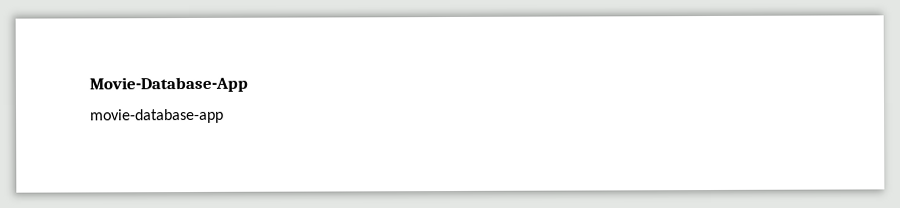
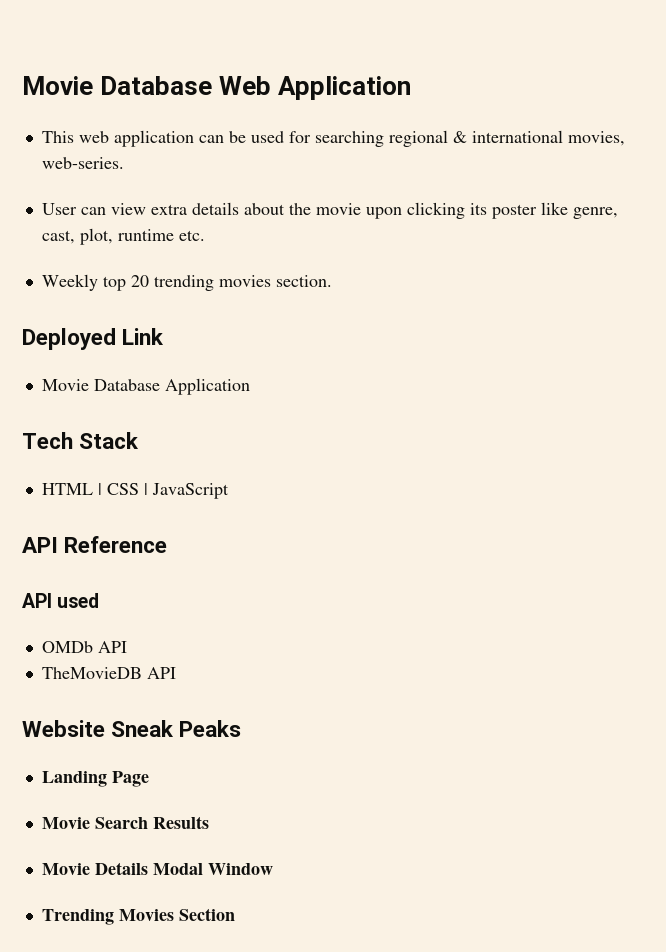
[89,76,248,93] [90,108,224,124] Movie-Database-App // movie-database-app -> [22,76,412,100] [41,130,625,147] [41,157,124,169] [41,202,618,219] [41,228,205,245] [41,274,332,291] [22,328,165,350] [41,378,250,395] [22,432,140,449] [41,483,229,499] [22,536,168,553] [22,593,100,608] [41,641,127,653] [41,667,176,679] [22,720,242,737] [41,771,149,787] [41,816,209,829] [41,862,273,875] [41,908,235,925] Movie Database Web Application // This web application can be used for searching regional & international movies, web-series. // User can view extra details about the movie upon clicking its poster like genre, cast, plot, runtime etc. // Weekly top 20 trending movies section. // Deployed Link // Movie Database Application // Tech Stack // HTML | CSS | JavaScript // API Reference // API used // OMDb API // TheMovieDB API // Website Sneak Peaks // Landing Page // Movie Search Results // Movie Details Modal Window // Trending Movies Section

